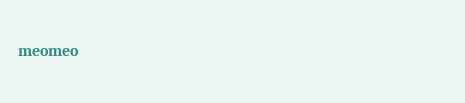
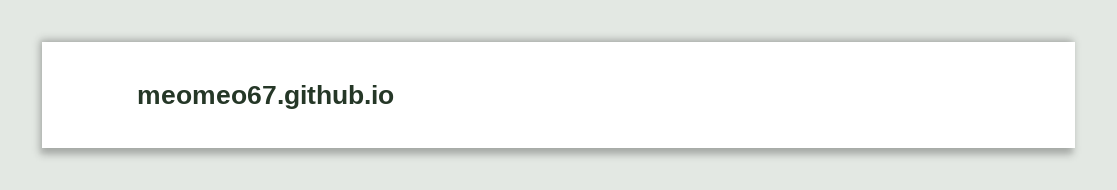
[18,48,79,56] meomeo -> [137,85,394,109] meomeo67.github.io

